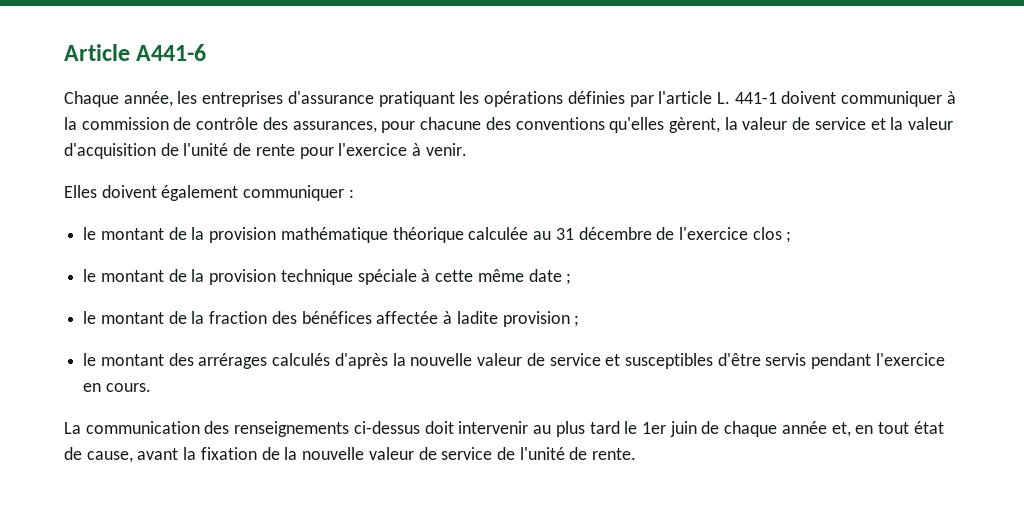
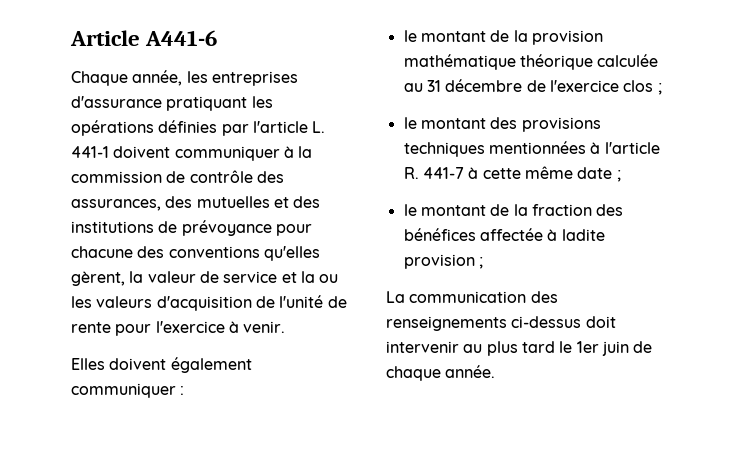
(377, 127) none -> [165,196,321,208] [71,220,272,236] des mutuelles et des institutions de prévoyance
[908,117,954,130] valeur -> [319,274,339,283] [71,296,153,308] ou les valeurs
[168,269,417,285] de la provision technique spéciale -> [490,117,601,132] [403,141,660,157] [403,167,464,179] des provisions techniques mentionnées à l'article R. 441-7
[83,353,945,369] [83,383,151,392] // le montant des arrérages calculés d'après la nouvelle valeur de service et susceptibles d'être servis pendant l'exercice en cours. -> (483, 263) none
[781,421,944,437] [64,447,637,463] année et, en tout état de cause, avant la fixation de la nouvelle valeur de service de l'unité de rente. -> [445,365,496,378] année.

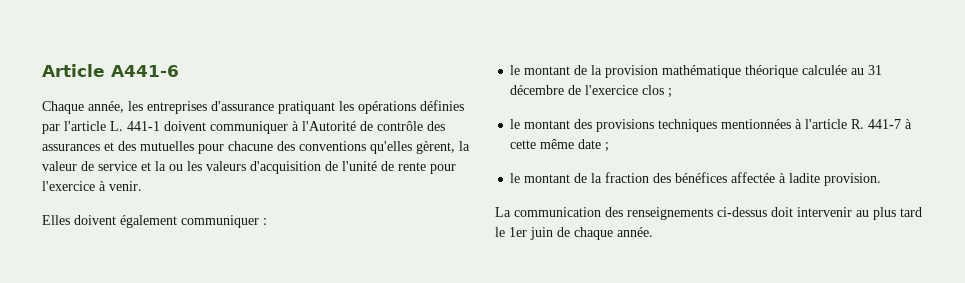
[298,146,313,158] [71,171,162,183] la commission -> [302,121,356,131] l'Autorité
[71,196,321,211] [71,220,272,236] assurances, des mutuelles et des institutions de prévoyance -> [42,141,194,151] assurances et des mutuelles
[403,254,483,269] provision ; -> [824,173,882,186] provision.

